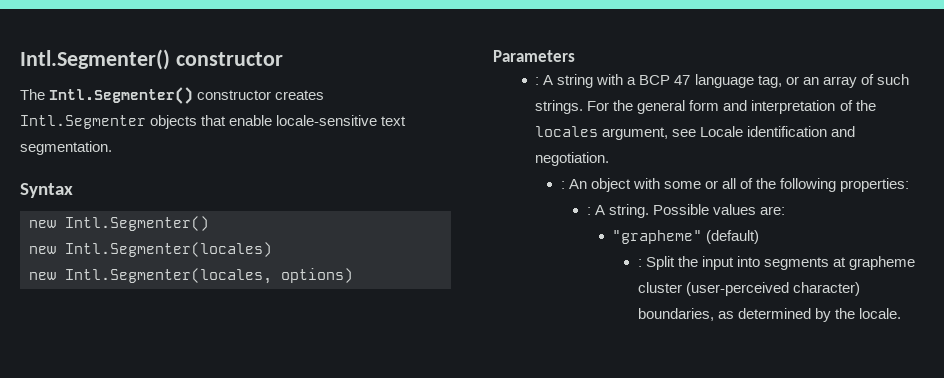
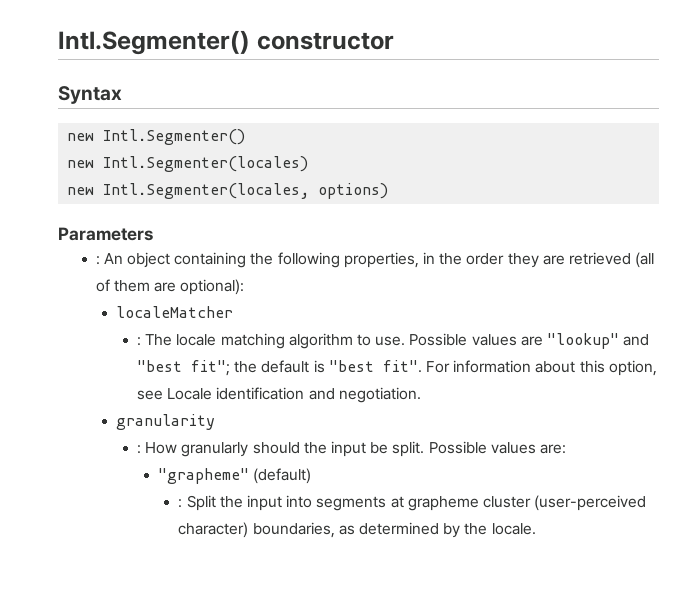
[20,49,283,70] [20,87,325,104] [20,115,407,129] [20,141,112,155] Intl.Segmenter() constructor // The Intl.Segmenter() constructor creates Intl.Segmenter objects that enable locale-sensitive text segmentation. -> [58,30,394,55] Intl.Segmenter() constructor
[543,74,909,88] [535,100,876,114] [535,126,669,140] A string with a BCP 47 language tag, or an array of such strings. For the general form and interpretation of the locales argument, -> [103,252,655,268] [95,279,245,295] [116,306,234,318] [137,333,650,349] [137,360,657,376] An object containing the following properties, in the order they are retrieved (all of them are optional): // localeMatcher // : The locale matching algorithm to use. Possible values are "lookup" and "best fit"; the default is "best fit". For information about this option,
[560,178,910,192] [586,204,649,218] : An object with some or all of the following properties: // : A string. -> [116,414,216,430] [137,441,425,457] granularity // : How granularly should the input be split.

